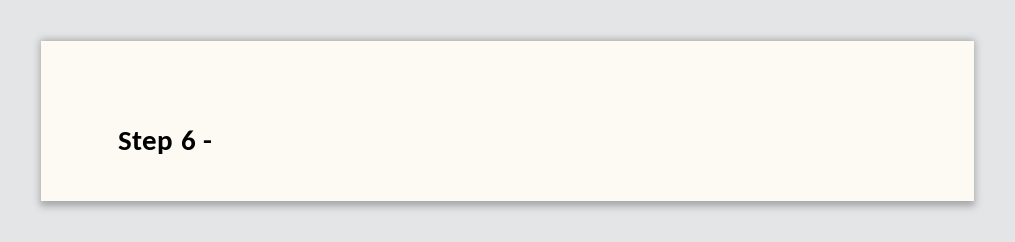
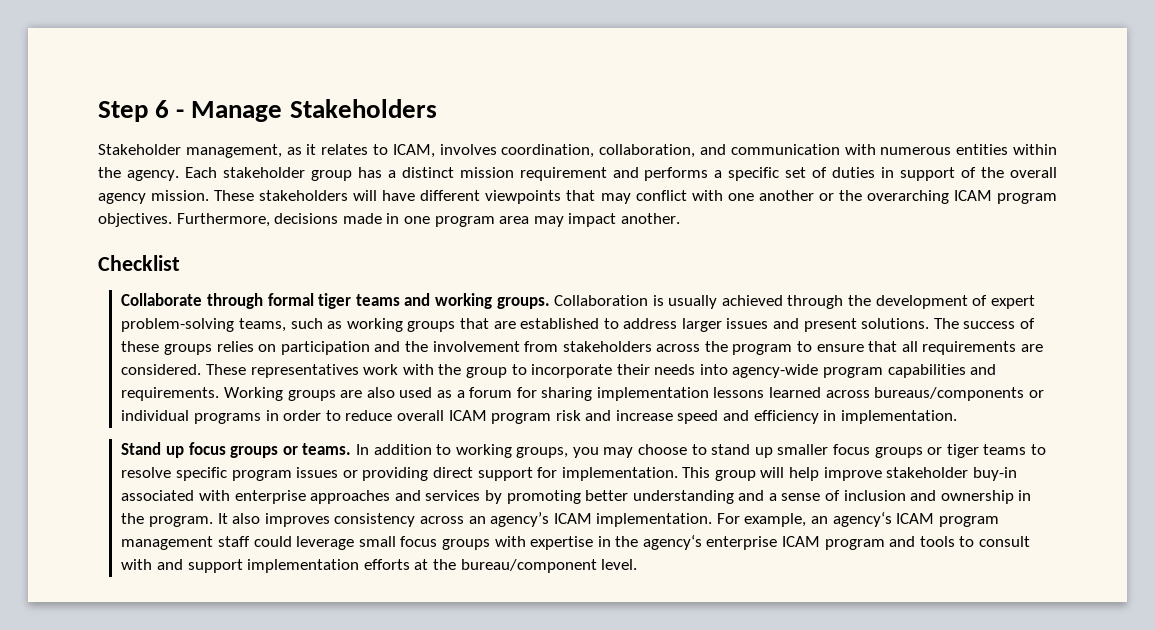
(213, 145) none -> [191,99,437,122] [98,144,1057,158] [98,167,1057,181] [98,190,1057,204] [98,213,680,227] [98,255,180,271] [121,293,1035,309] [121,318,1036,332] [121,341,1044,355] [121,364,997,378] [121,387,1044,401] [121,410,957,424] [121,442,1046,458] [121,467,1017,481] [121,490,1032,504] [121,511,999,527] [121,534,1031,550] [121,559,638,573] Manage Stakeholders // Stakeholder management, as it relates to ICAM, involves coordination, collaboration, and communication with numerous entities within the agency. Each stakeholder group has a distinct mission requirement and performs a specific set of duties in support of the overall agency mission. These stakeholders will have different viewpoints that may conflict with one another or the overarching ICAM program objectives. Furthermore, decisions made in one program area may impact another. // Checklist // Collaborate through formal tiger teams and working groups. Collaboration is usually achieved through the development of expert problem-solving teams, such as working groups that are established to address larger issues and present solutions. The success of these groups relies on participation and the involvement from stakeholders across the program to ensure that all requirements are considered. These representatives work with the group to incorporate their needs into agency-wide program capabilities and requirements. Working groups are also used as a forum for sharing implementation lessons learned across bureaus/components or individual programs in order to reduce overall ICAM program risk and increase speed and efficiency in implementation. // Stand up focus groups or teams. In addition to working groups, you may choose to stand up smaller focus groups or tiger teams to resolve specific program issues or providing direct support for implementation. This group will help improve stakeholder buy-in associated with enterprise approaches and services by promoting better understanding and a sense of inclusion and ownership in the program. It also improves consistency across an agency’s ICAM implementation. For example, an agency‘s ICAM program management staff could leverage small focus groups with expertise in the agency‘s enterprise ICAM program and tools to consult with and support implementation efforts at the bureau/component level.

